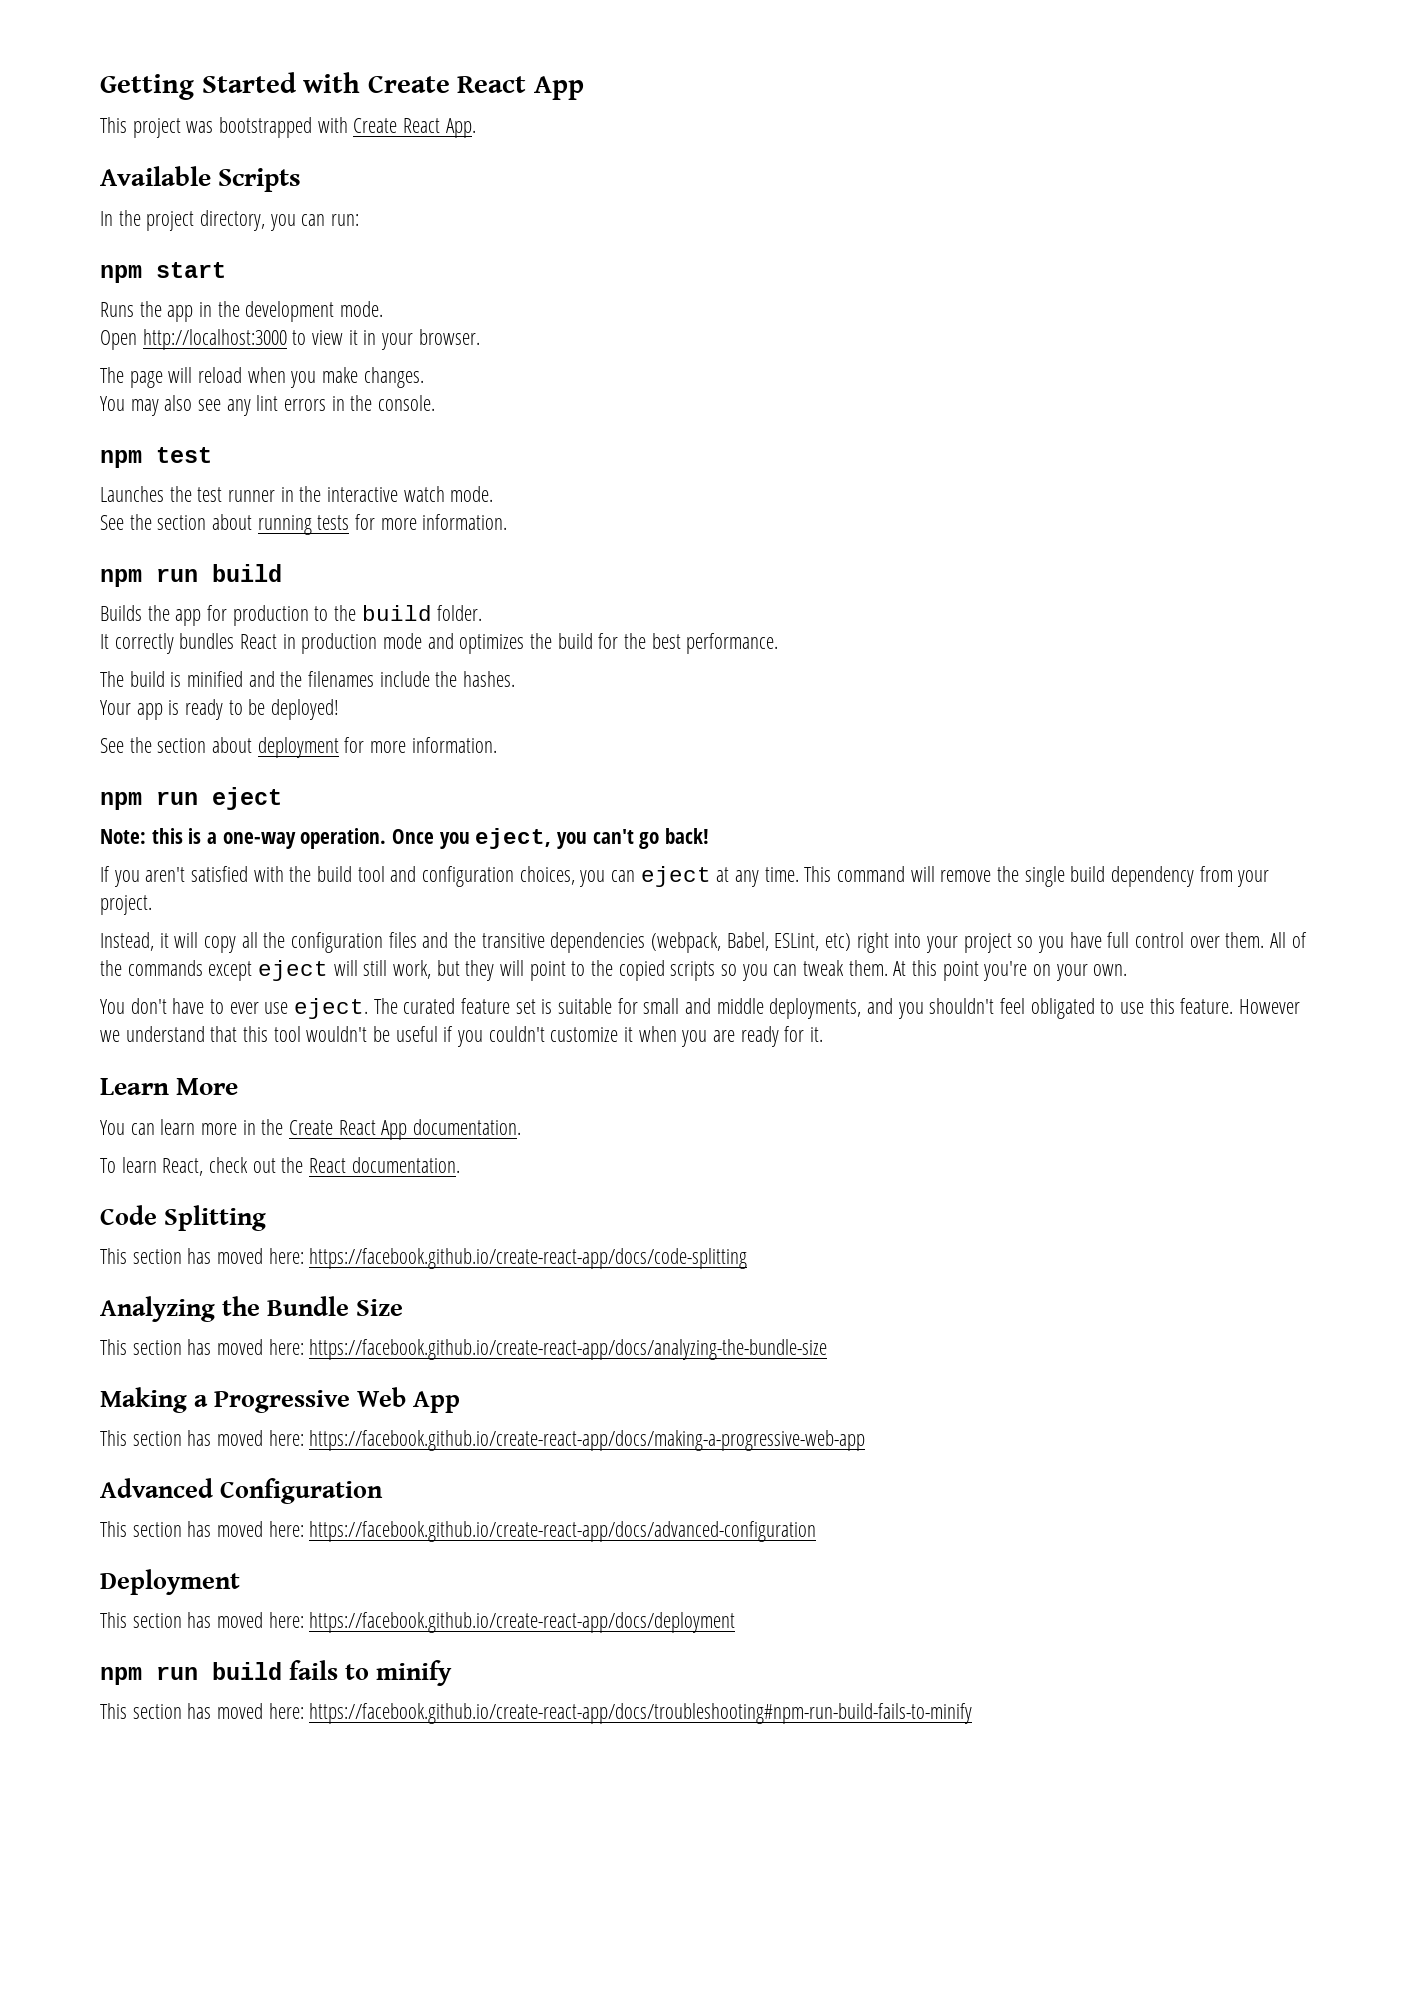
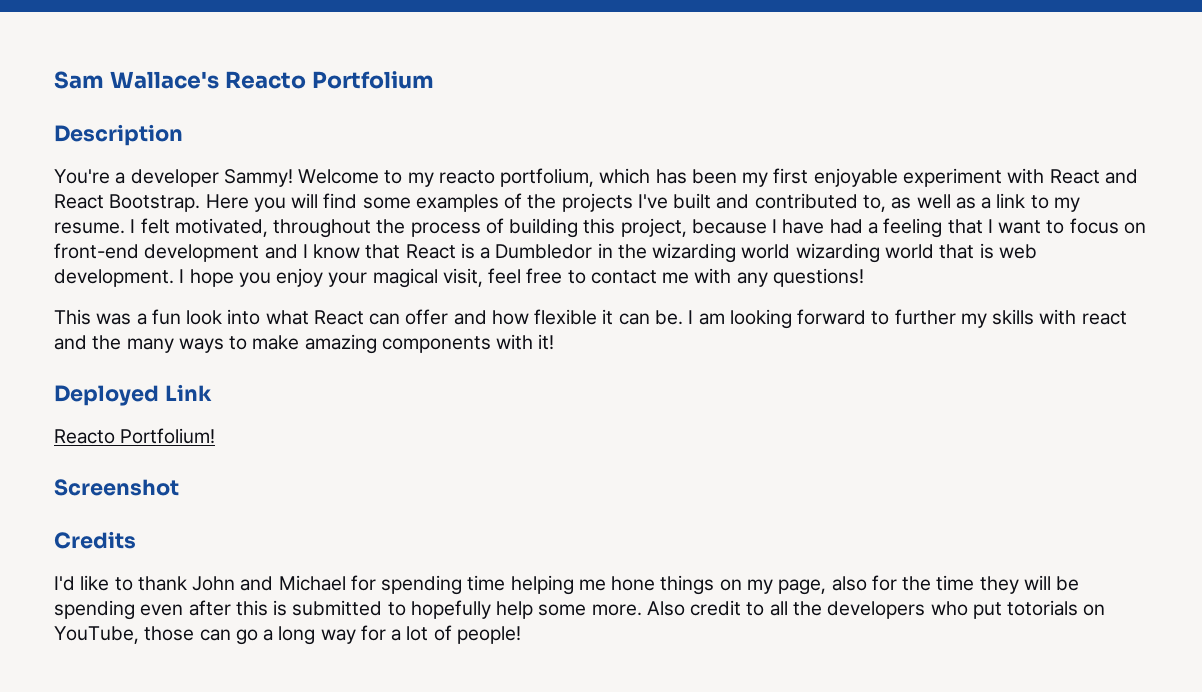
[100,72,584,100] [100,117,476,138] [100,166,302,192] [100,210,360,231] [100,262,226,283] [100,301,384,322] [100,329,480,350] [100,367,424,388] [100,395,436,416] [100,447,212,468] [100,486,494,502] [100,514,508,535] [100,564,282,587] [100,605,483,626] [100,633,779,654] [100,671,516,687] [100,699,340,720] [100,737,497,758] [100,787,282,810] [100,828,710,849] [100,866,1270,887] [100,895,152,915] [100,932,1307,953] [100,960,1128,981] [100,998,1301,1019] [100,1026,824,1047] [100,1078,239,1095] [100,1119,522,1140] [100,1157,460,1176] [100,1205,266,1231] [100,1248,748,1269] [100,1296,403,1322] [100,1339,828,1360] [100,1387,460,1413] [100,1430,866,1451] [100,1478,383,1504] [100,1521,817,1542] [100,1569,240,1595] [100,1612,736,1633] [100,1660,452,1686] [100,1703,973,1724] Getting Started with Create React App // This project was bootstrapped with Create React App. // Available Scripts // In the project directory, you can run: // npm start // Runs the app in the development mode. // Open http://localhost:3000 to view it in your browser. // The page will reload when you make changes. // You may also see any lint errors in the console. // npm test // Launches the test runner in the interactive watch mode. // See the section about running tests for more information. // npm run build // Builds the app for production to the build folder. // It correctly bundles React in production mode and optimizes the build for the best performance. // The build is minified and the filenames include the hashes. // Your app is ready to be deployed! // See the section about deployment for more information. // npm run eject // Note: this is a one-way operation. Once you eject, you can't go back! // If you aren't satisfied with the build tool and configuration choices, you can eject at any time. This command will remove the single build dependency from your project. // Instead, it will copy all the configuration files and the transitive dependencies (webpack, Babel, ESLint, etc) right into your project so you have full control over them. All of the commands except eject will still work, but they will point to the copied scripts so you can tweak them. At this point you're on your own. // You don't have to ever use eject. The curated feature set is suitable for small and middle deployments, and you shouldn't feel obligated to use this feature. However we understand that this tool wouldn't be useful if you couldn't customize it when you are ready for it. // Learn More // You can learn more in the Create React App documentation. // To learn React, check out the React documentation. // Code Splitting // This section has moved here: https://facebook.github.io/create-react-app/docs/code-splitting // Analyzing the Bundle Size // This section has moved here: https://facebook.github.io/create-react-app/docs/analyzing-the-bundle-size // Making a Progressive Web App // This section has moved here: https://facebook.github.io/create-react-app/docs/making-a-progressive-web-app // Advanced Configuration // This section has moved here: https://facebook.github.io/create-react-app/docs/advanced-configuration // Deployment // This section has moved here: https://facebook.github.io/create-react-app/docs/deployment // npm run build fails to minify // This section has moved here: https://facebook.github.io/create-react-app/docs/troubleshooting#npm-run-build-fails-to-minify -> [54,71,434,89] [54,124,183,146] [54,168,1138,187] [54,193,1080,212] [54,218,1146,238] [54,243,1037,263] [54,268,864,288] [54,309,1127,329] [54,334,555,354] [54,384,212,406] [54,428,216,444] [54,479,179,496] [54,531,136,549] [54,575,1080,595] [54,600,1106,620] [54,625,521,645] Sam Wallace's Reacto Portfolium // Description // You're a developer Sammy! Welcome to my reacto portfolium, which has been my first enjoyable experiment with React and React Bootstrap. Here you will find some examples of the projects I've built and contributed to, as well as a link to my resume. I felt motivated, throughout the process of building this project, because I have had a feeling that I want to focus on front-end development and I know that React is a Dumbledor in the wizarding world wizarding world that is web development. I hope you enjoy your magical visit, feel free to contact me with any questions! // This was a fun look into what React can offer and how flexible it can be. I am looking forward to further my skills with react and the many ways to make amazing components with it! // Deployed Link // Reacto Portfolium! // Screenshot // Credits // I'd like to thank John and Michael for spending time helping me hone things on my page, also for the time they will be spending even after this is submitted to hopefully help some more. Also credit to all the developers who put totorials on YouTube, those can go a long way for a lot of people!

